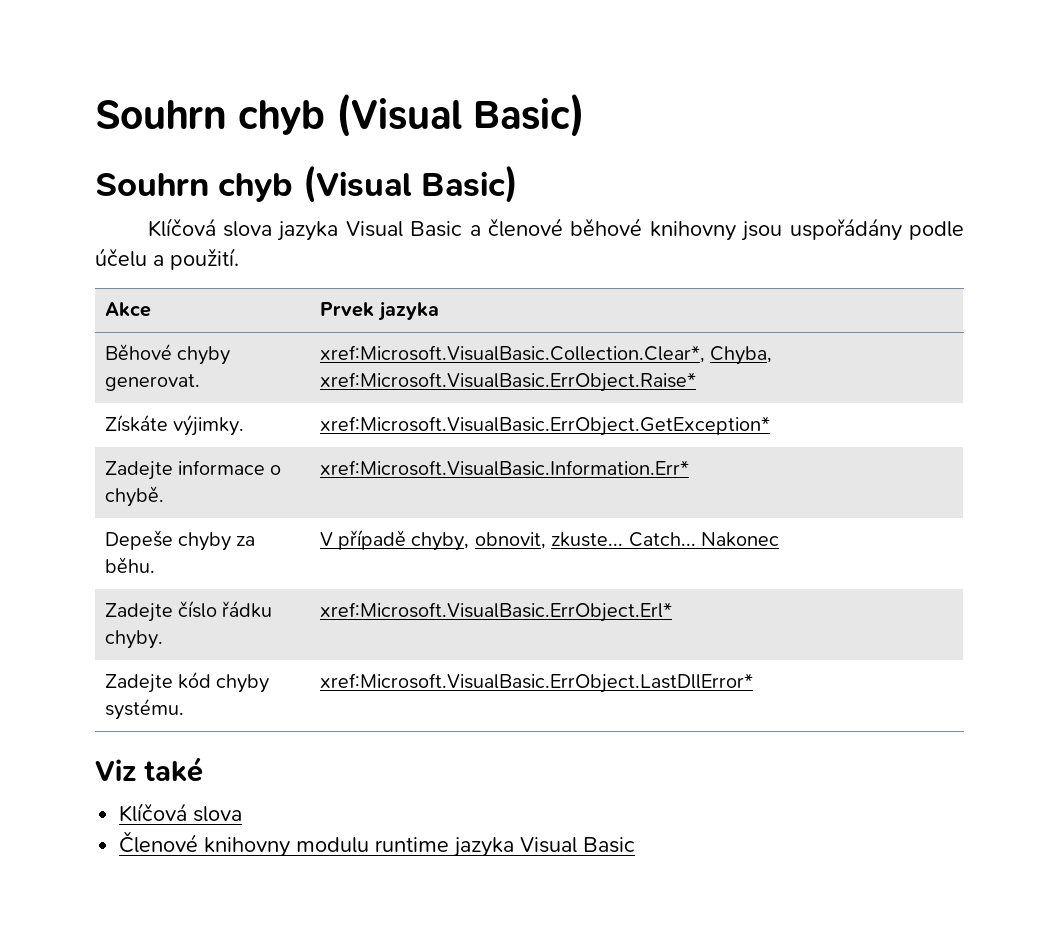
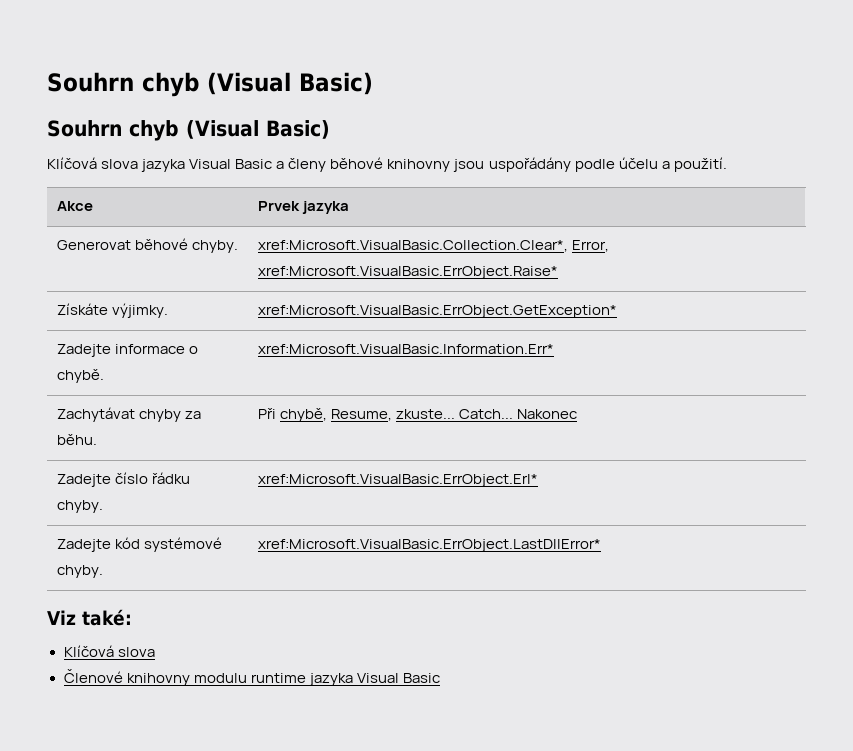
[487,218,563,237] členové -> [288,158,327,172] členy
[104,344,230,365] [104,374,200,391] Běhové chyby generovat. -> [57,238,239,253] Generovat běhové chyby.
[709,346,772,365] Chyba, -> [572,240,610,252] Error,
[104,530,173,550] Depeše -> [57,407,136,422] Zachytávat
[319,530,546,551] V případě chyby, obnovit, -> [258,408,393,422] Při chybě, Resume,
[216,674,270,693] [104,699,184,720] chyby systému. -> [144,537,223,552] [57,565,104,578] systémové chyby.
[144,756,203,782] také -> [82,609,132,626] také:

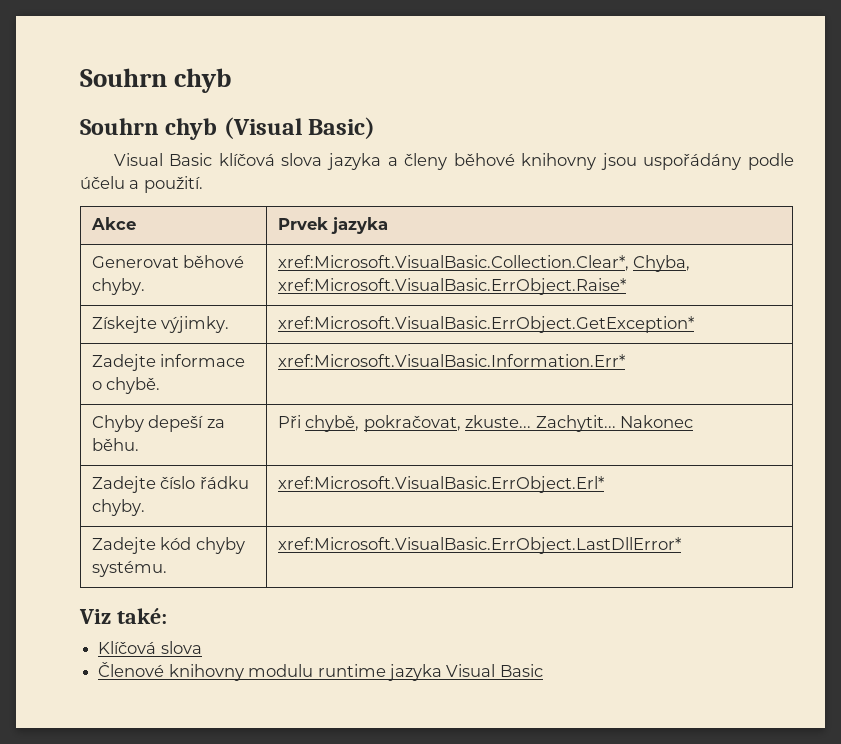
[47,72,373,97] [47,120,330,141] [47,157,273,172] Souhrn chyb (Visual Basic) // Souhrn chyb (Visual Basic) // Klíčová slova jazyka Visual Basic -> [80,68,232,93] [80,117,376,140] [113,153,382,170] Souhrn chyb // Souhrn chyb (Visual Basic) // Visual Basic klíčová slova jazyka
[572,240,610,252] Error, -> [633,255,691,272] Chyba,
[57,303,109,315] Získáte -> [91,316,157,333] Získejte
[57,407,182,422] Zachytávat chyby -> [91,415,204,432] Chyby depeší
[331,409,514,421] Resume, zkuste... Catch... -> [363,415,616,432] pokračovat, zkuste... Zachytit...
[144,537,223,552] [57,565,104,578] systémové chyby. -> [195,537,245,554] [91,560,167,577] chyby systému.

